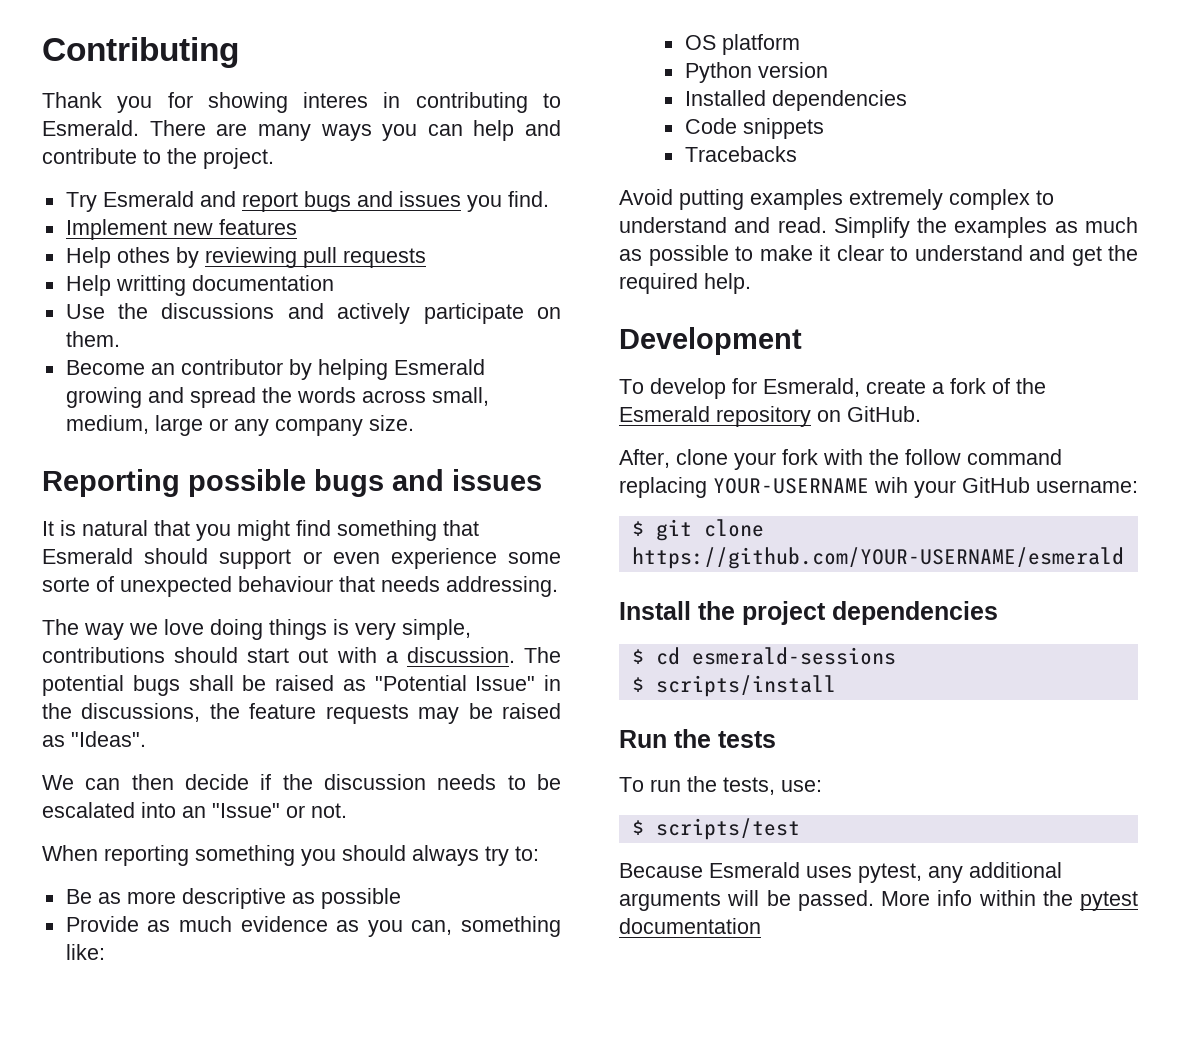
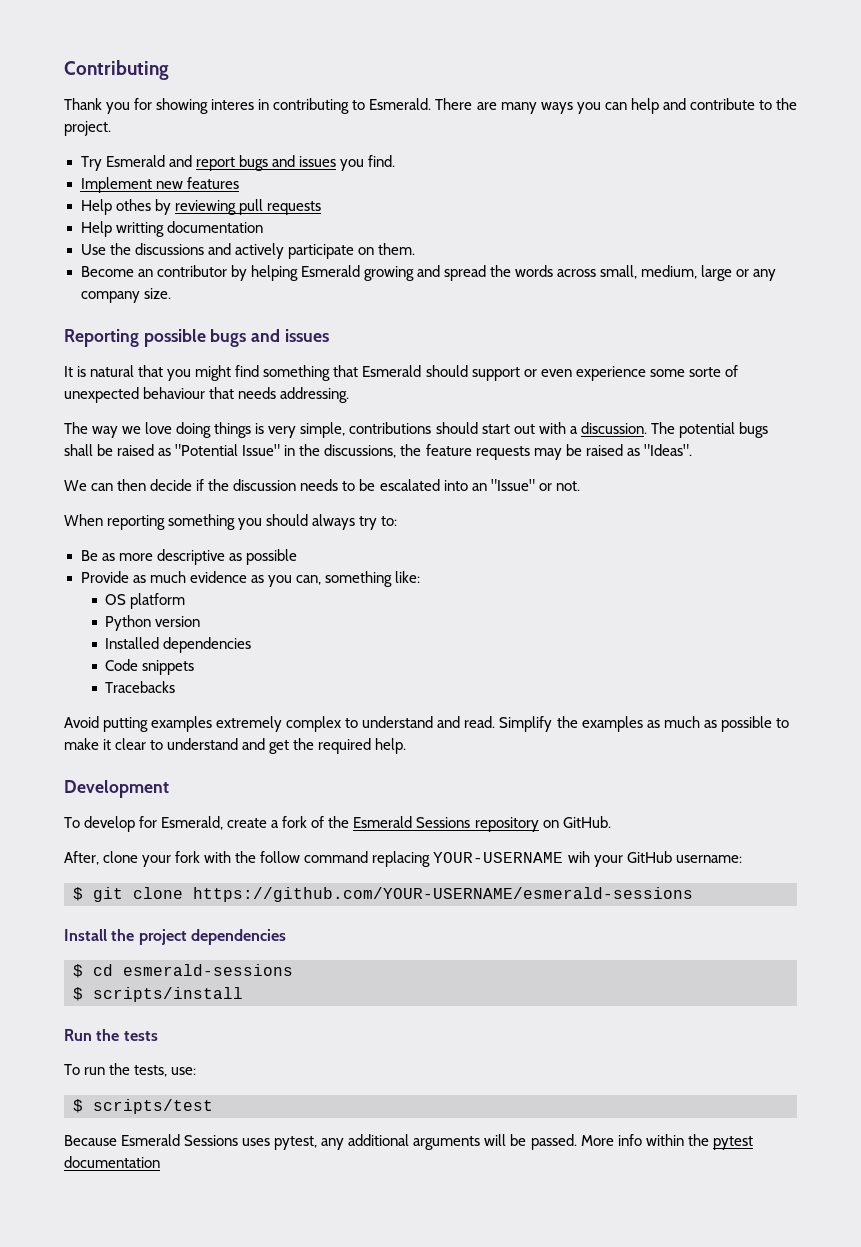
(710, 414) none -> [416,817,471,828] Sessions
[631,547,1124,569] https://github.com/YOUR-USERNAME/esmerald -> [193,887,693,902] https://github.com/YOUR-USERNAME/esmerald-sessions
(800, 870) none -> [184,1135,239,1146] Sessions

